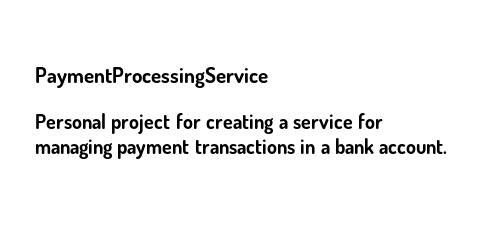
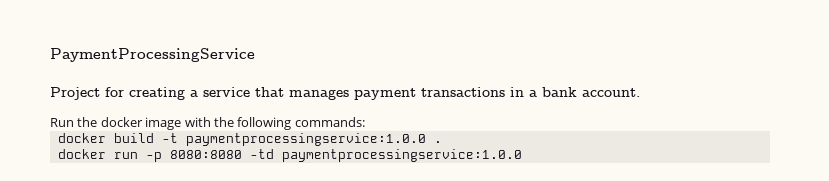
[35,113,171,134] Personal project -> [50,87,100,100] Project
[358,113,384,129] [35,139,113,159] for managing -> [255,87,349,100] that manages
(448, 147) none -> [50,117,365,130] [57,133,442,146] [57,149,522,162] // Run the docker image with the following commands: // docker build -t paymentprocessingservice:1.0.0 . // docker run -p 8080:8080 -td paymentprocessingservice:1.0.0

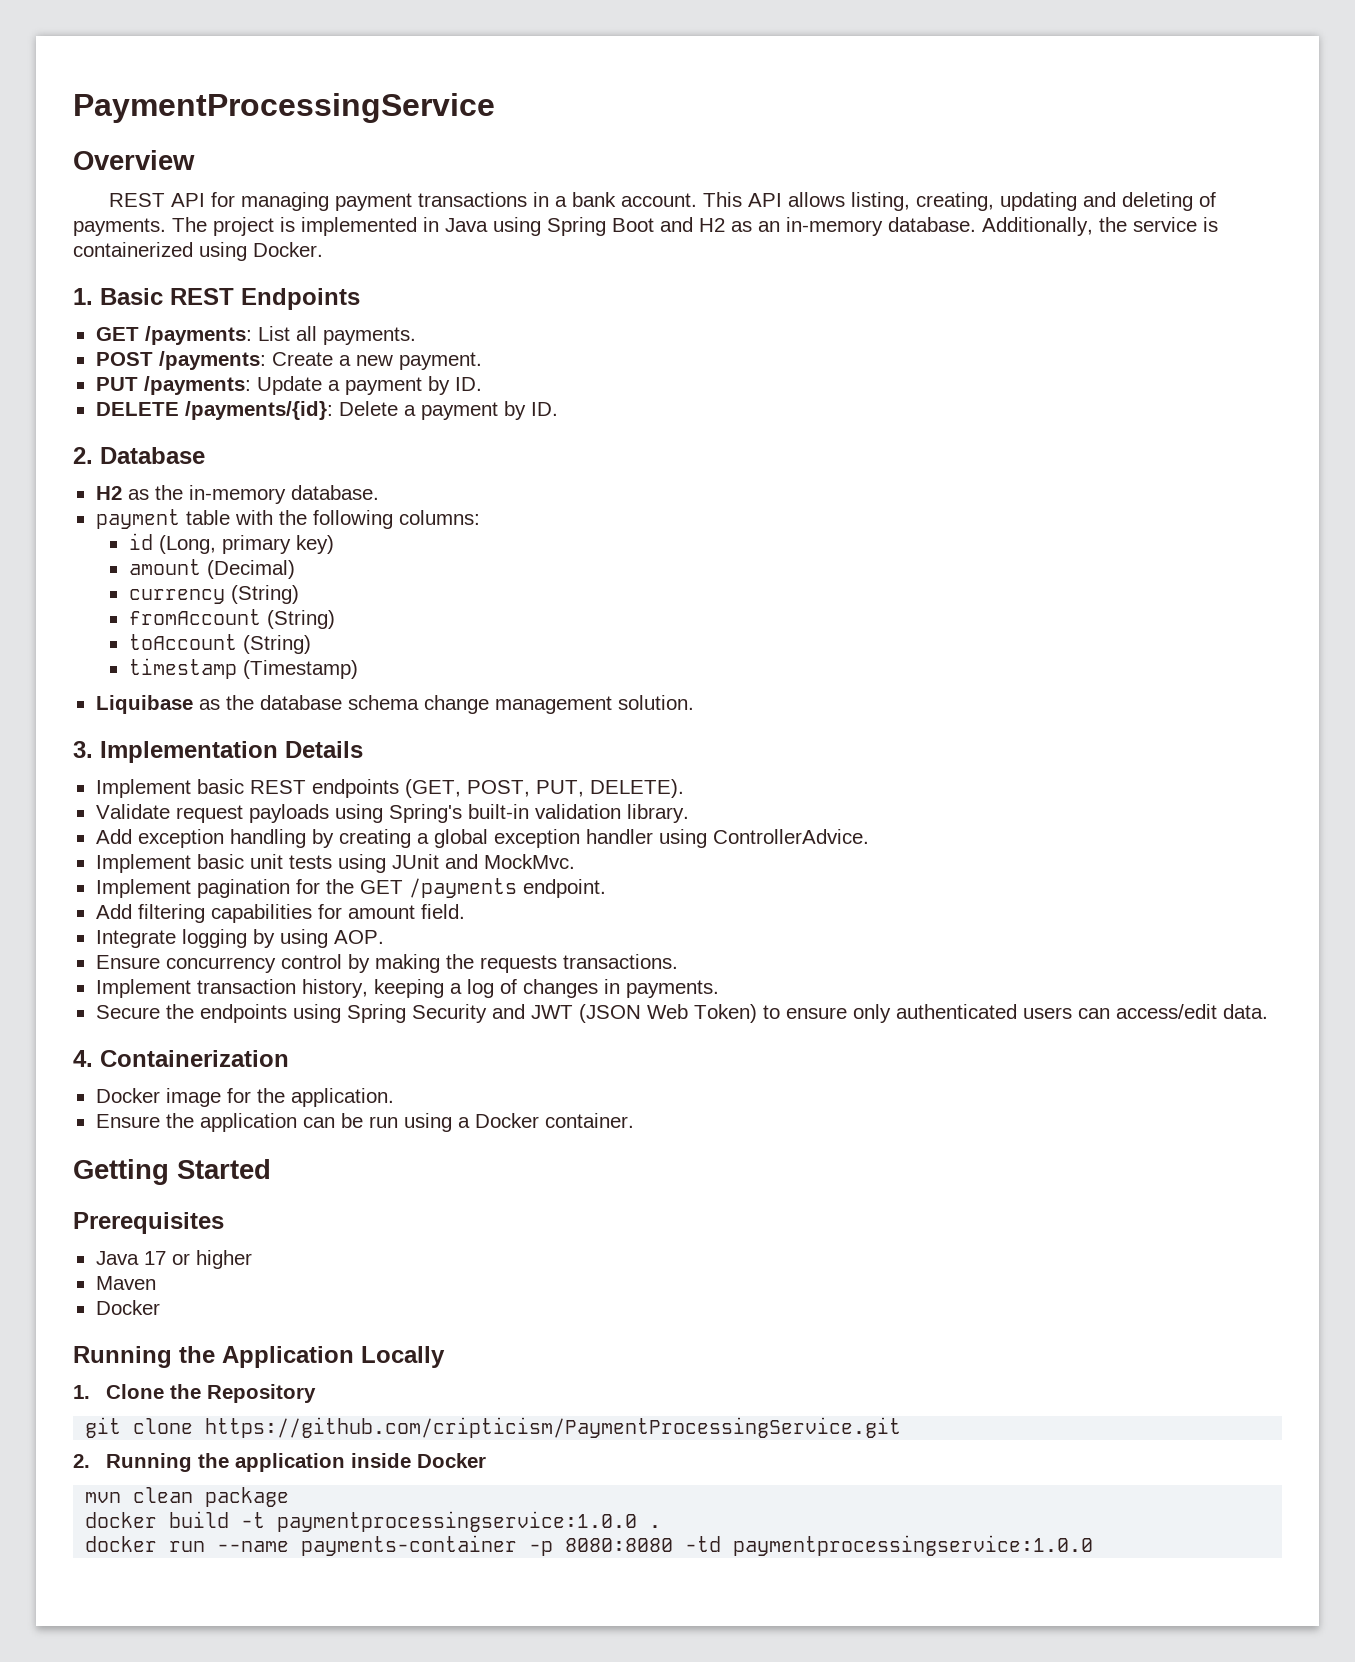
[50,87,349,100] Project for creating a service that manages -> [73,150,195,170] [109,192,330,211] Overview // REST API for managing
[50,117,365,130] // Run the docker image with the following commands: -> [703,192,1217,211] [73,217,1218,236] [73,242,323,261] [73,288,360,310] [95,326,416,345] [95,351,482,370] [95,376,482,395] [95,401,558,420] [73,447,205,464] [95,485,379,504] [95,509,480,529] [128,533,334,554] [128,559,295,579] [128,585,299,604] [128,609,335,629] [128,634,311,654] [128,658,358,679] [95,695,694,714] [73,741,363,763] [95,779,684,798] [95,804,689,823] [95,829,869,848] [95,854,575,873] [95,878,606,898] [95,904,465,923] [95,929,384,948] [95,954,678,973] [95,979,719,998] [95,1004,1268,1023] [73,1050,289,1067] [95,1088,394,1107] [95,1113,634,1132] [73,1159,271,1185] [73,1212,224,1234] [95,1250,252,1269] [95,1276,156,1290] [95,1300,160,1315] [73,1346,445,1368] [73,1384,317,1403] [85,1417,902,1438] [73,1453,487,1472] [85,1487,290,1507] This API allows listing, creating, updating and deleting of payments. The project is implemented in Java using Spring Boot and H2 as an in-memory database. Additionally, the service is containerized using Docker. // 1. Basic REST Endpoints // GET /payments: List all payments. // POST /payments: Create a new payment. // PUT /payments: Update a payment by ID. // DELETE /payments/{id}: Delete a payment by ID. // 2. Database // H2 as the in-memory database. // payment table with the following columns: // id (Long, primary key) // amount (Decimal) // currency (String) // fromAccount (String) // toAccount (String) // timestamp (Timestamp) // Liquibase as the database schema change management solution. // 3. Implementation Details // Implement basic REST endpoints (GET, POST, PUT, DELETE). // Validate request payloads using Spring's built-in validation library. // Add exception handling by creating a global exception handler using ControllerAdvice. // Implement basic unit tests using JUnit and MockMvc. // Implement pagination for the GET /payments endpoint. // Add filtering capabilities for amount field. // Integrate logging by using AOP. // Ensure concurrency control by making the requests transactions. // Implement transaction history, keeping a log of changes in payments. // Secure the endpoints using Spring Security and JWT (JSON Web Token) to ensure only authenticated users can access/edit data. // 4. Containerization // Docker image for the application. // Ensure the application can be run using a Docker container. // Getting Started // Prerequisites // Java 17 or higher // Maven // Docker // Running the Application Locally // 1. Clone the Repository // git clone https://github.com/cripticism/PaymentProcessingService.git // 2. Running the application inside Docker // mvn clean package
(138, 155) none -> [217,1535,518,1556] --name payments-container

